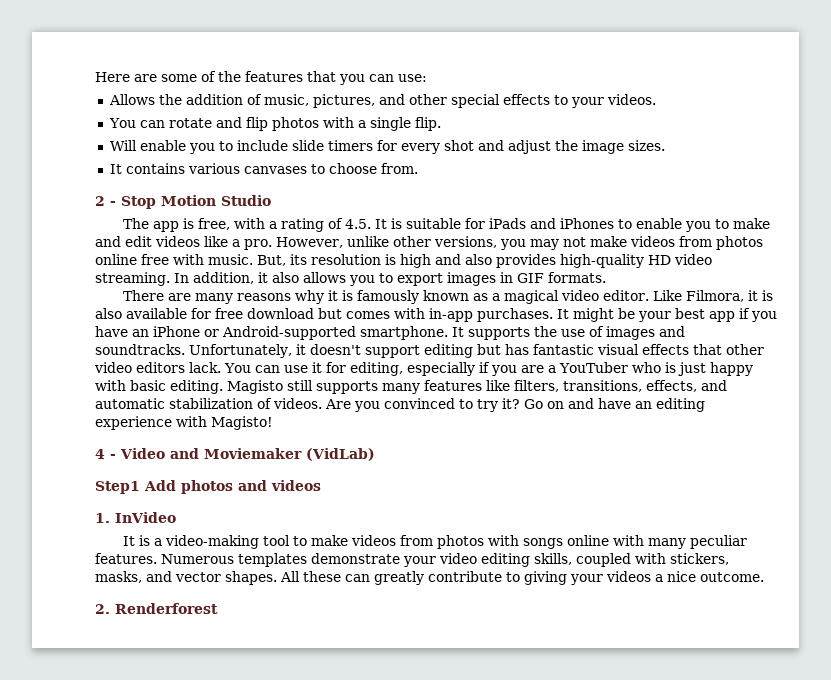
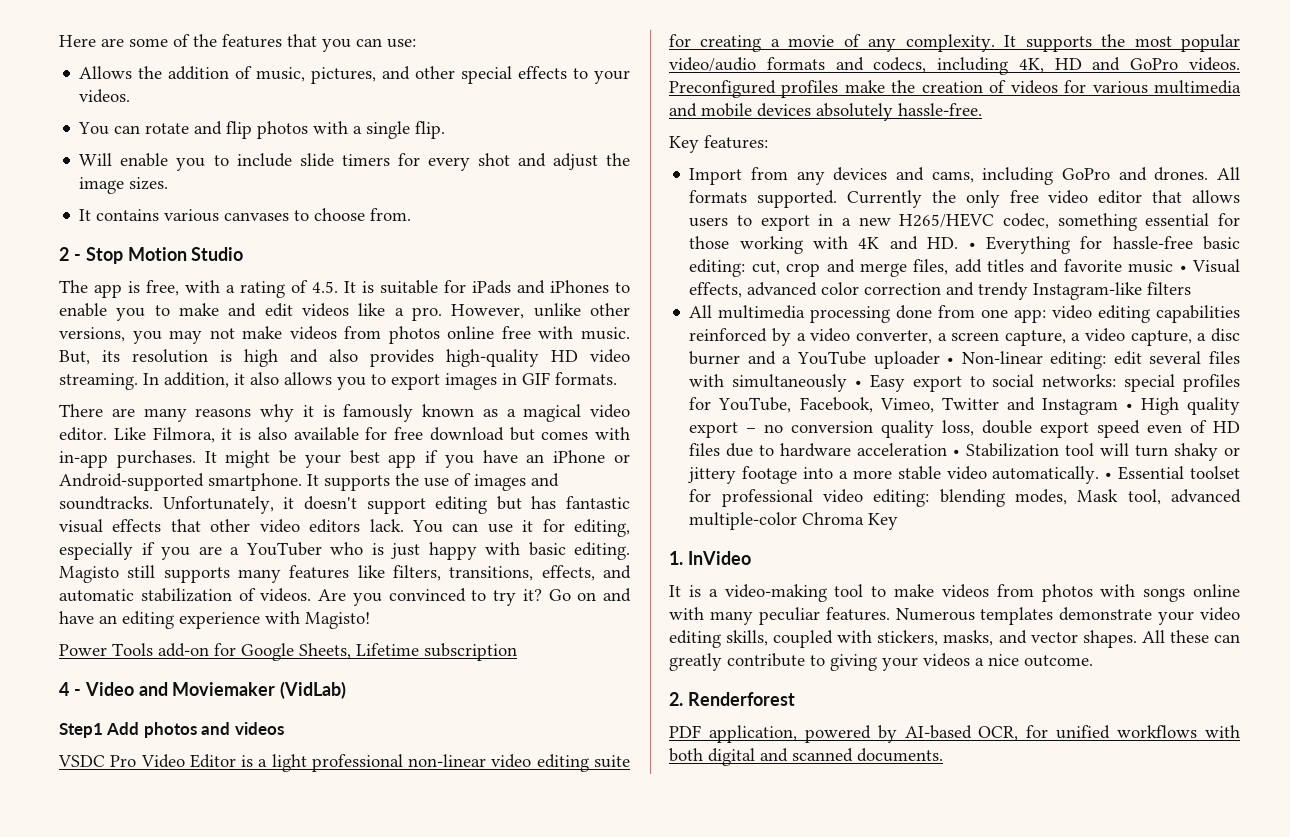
(273, 423) none -> [59,643,517,661] // Power Tools add-on for Google Sheets, Lifetime subscription
(321, 485) none -> [58,754,630,772] [669,34,1240,52] [669,57,1240,75] [669,80,1241,98] [669,103,982,121] [669,135,768,153] [689,167,1240,185] [689,190,1240,208] [689,213,1240,231] [689,236,1240,254] [689,259,1240,277] [689,282,1192,300] [689,305,1240,323] [689,328,1240,346] [689,351,1240,369] [689,374,1240,392] [689,397,1240,415] [689,420,1240,438] [689,443,1240,461] [688,466,1240,484] [689,489,1241,507] [689,512,899,530] // VSDC Pro Video Editor is a light professional non-linear video editing suite for creating a movie of any complexity. It supports the most popular video/audio formats and codecs, including 4K, HD and GoPro videos. Preconfigured profiles make the creation of videos for various multimedia and mobile devices absolutely hassle-free. // Key features: // Import from any devices and cams, including GoPro and drones. All formats supported. Сurrently the only free video editor that allows users to export in a new H265/HEVC codec, something essential for those working with 4K and HD. • Everything for hassle-free basic editing: cut, crop and merge files, add titles and favorite music • Visual effects, advanced color correction and trendy Instagram-like filters // All multimedia processing done from one app: video editing capabilities reinforced by a video converter, a screen capture, a video capture, a disc burner and a YouTube uploader • Non-linear editing: edit several files with simultaneously • Easy export to social networks: special profiles for YouTube, Facebook, Vimeo, Twitter and Instagram • High quality export – no conversion quality loss, double export speed even of HD files due to hardware acceleration • Stabilization tool will turn shaky or jittery footage into a more stable video automatically. • Essential toolset for professional video editing: blending modes, Mask tool, advanced multiple-color Chroma Key
(218, 608) none -> [669,725,1240,743] [669,748,943,766] // PDF application, powered by AI-based OCR, for unified workflows with both digital and scanned documents.

